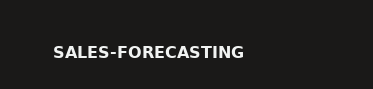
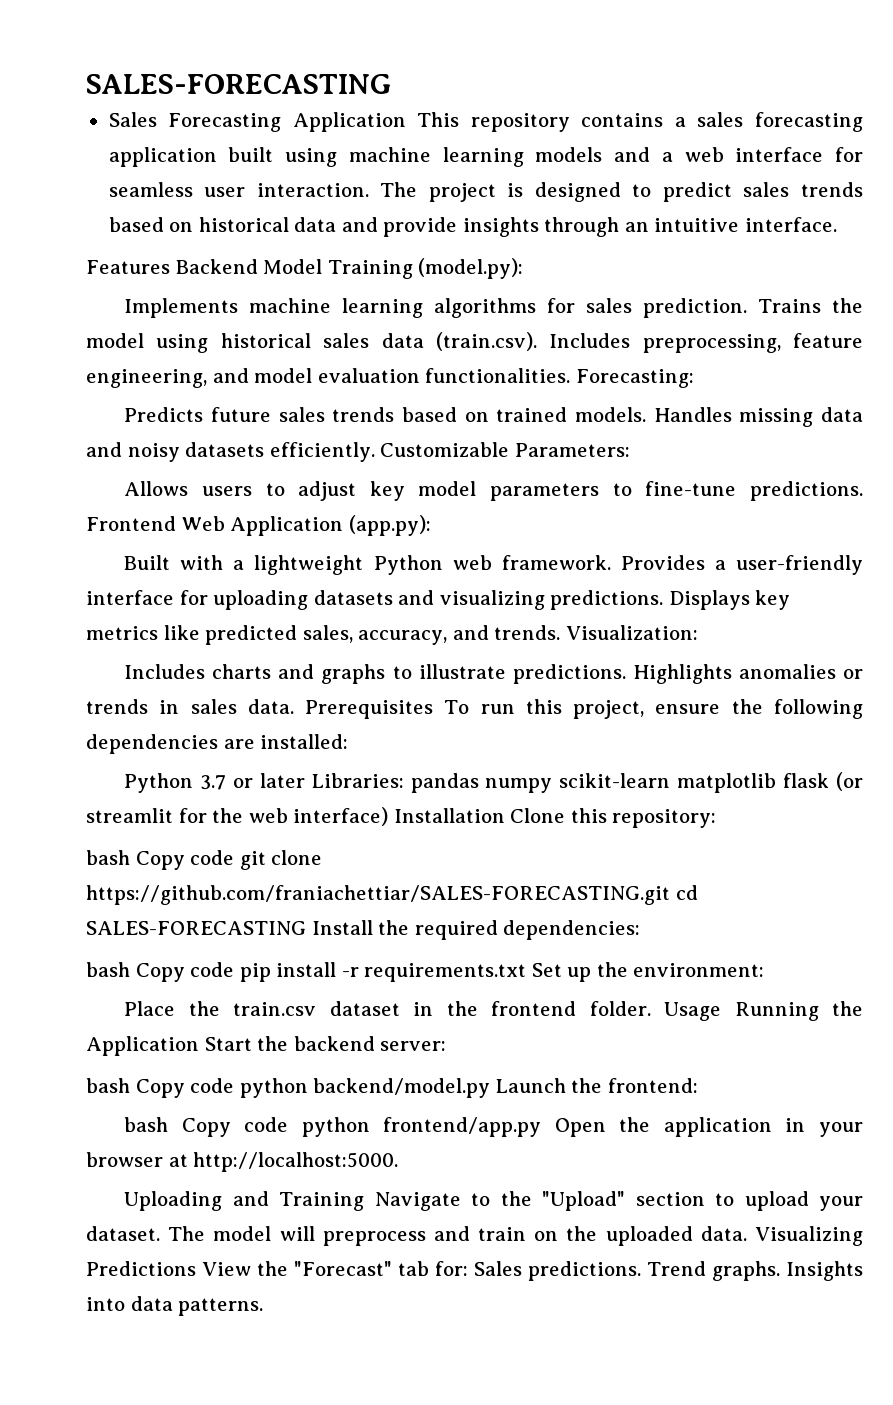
[53,46,244,58] SALES-FORECASTING -> [86,74,391,94] [108,112,864,132] [108,147,864,167] [108,182,863,202] [108,217,837,237] [86,258,524,279] [124,298,864,318] [86,332,863,353] [86,368,694,388] [124,407,863,427] [86,442,630,462] [124,481,863,501] [86,515,431,536] [124,555,864,575] [86,590,791,610] [86,625,698,645] [124,664,864,684] [86,699,864,719] [86,734,349,754] [124,772,863,793] [86,807,717,828] [86,850,323,870] [86,885,698,905] [86,920,641,940] [86,962,765,982] [124,1001,863,1021] [86,1036,447,1056] [86,1078,698,1098] [124,1117,864,1137] [86,1152,399,1172] [124,1191,863,1211] [86,1226,863,1246] [86,1261,864,1281] [86,1296,264,1316] SALES-FORECASTING // Sales Forecasting Application This repository contains a sales forecasting application built using machine learning models and a web interface for seamless user interaction. The project is designed to predict sales trends based on historical data and provide insights through an intuitive interface. // Features Backend Model Training (model.py): // Implements machine learning algorithms for sales prediction. Trains the model using historical sales data (train.csv). Includes preprocessing, feature engineering, and model evaluation functionalities. Forecasting: // Predicts future sales trends based on trained models. Handles missing data and noisy datasets efficiently. Customizable Parameters: // Allows users to adjust key model parameters to fine-tune predictions. Frontend Web Application (app.py): // Built with a lightweight Python web framework. Provides a user-friendly interface for uploading datasets and visualizing predictions. Displays key metrics like predicted sales, accuracy, and trends. Visualization: // Includes charts and graphs to illustrate predictions. Highlights anomalies or trends in sales data. Prerequisites To run this project, ensure the following dependencies are installed: // Python 3.7 or later Libraries: pandas numpy scikit-learn matplotlib flask (or streamlit for the web interface) Installation Clone this repository: // bash Copy code git clone https://github.com/franiachettiar/SALES-FORECASTING.git cd SALES-FORECASTING Install the required dependencies: // bash Copy code pip install -r requirements.txt Set up the environment: // Place the train.csv dataset in the frontend folder. Usage Running the Application Start the backend server: // bash Copy code python backend/model.py Launch the frontend: // bash Copy code python frontend/app.py Open the application in your browser at http://localhost:5000. // Uploading and Training Navigate to the "Upload" section to upload your dataset. The model will preprocess and train on the uploaded data. Visualizing Predictions View the "Forecast" tab for: Sales predictions. Trend graphs. Insights into data patterns.

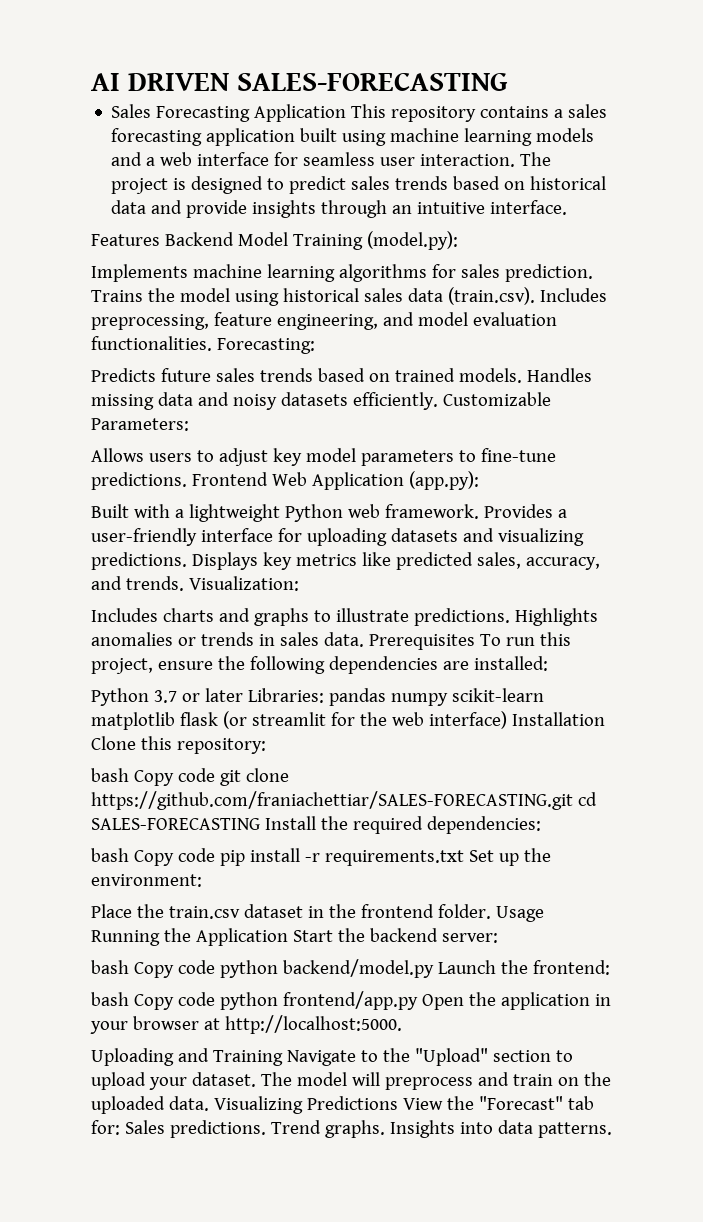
(86, 84) none -> [91,73,229,91] AI DRIVEN

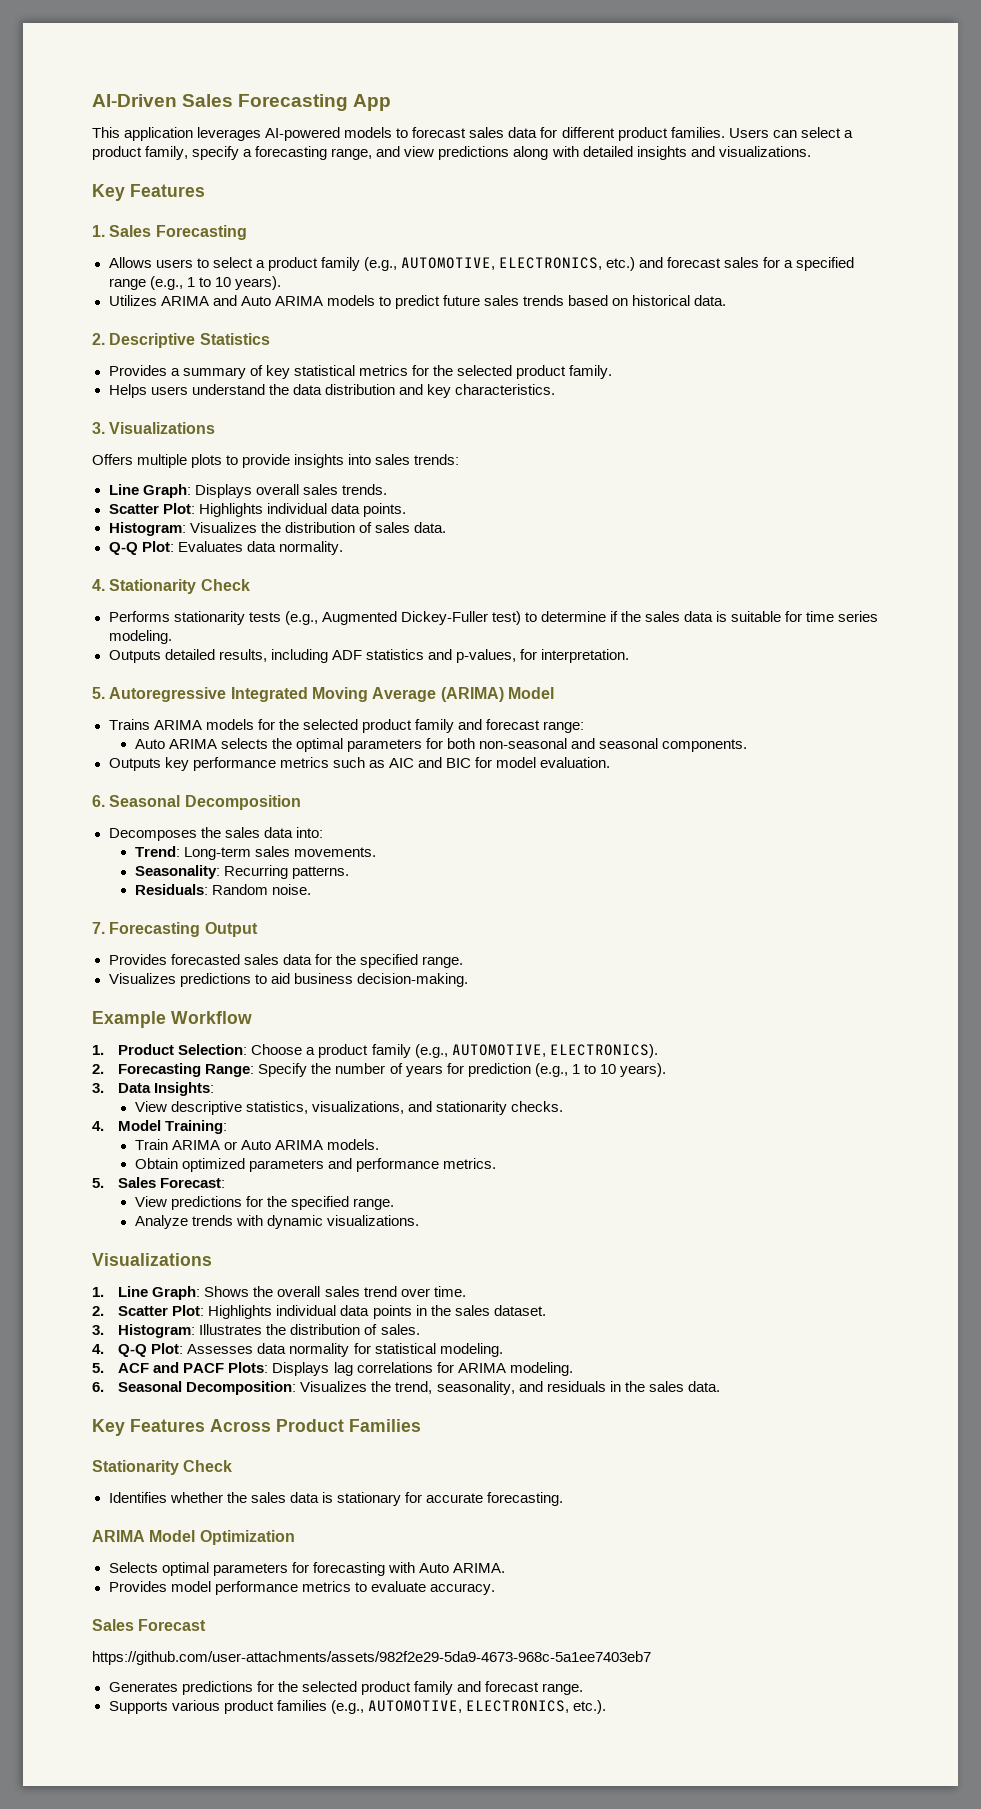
[91,72,508,91] [111,104,608,122] [111,128,595,146] [111,152,552,167] [111,176,264,194] AI DRIVEN SALES-FORECASTING // Sales Forecasting Application This repository contains a sales forecasting application built using machine learning models and a web interface for seamless user interaction. The project is designed -> [92,94,392,111] [92,127,853,141] [92,146,811,160] [92,184,205,201] [92,225,247,240] [108,257,855,271] [108,276,281,290] [108,295,375,306] AI-Driven Sales Forecasting App // This application leverages AI-powered models to forecast sales data for different product families. Users can select a product family, specify a forecasting range, and view predictions along with detailed insights and visualizations. // Key Features // 1. Sales Forecasting // Allows users to select a product family (e.g., AUTOMOTIVE, ELECTRONICS, etc.) and forecast sales for a specified range (e.g., 1 to 10 years). // Utilizes ARIMA and Auto ARIMA models
(347, 185) none -> [442,295,480,306] future
[111,200,568,218] [91,231,458,250] [91,264,593,282] [91,287,607,306] [91,312,557,330] [91,336,315,354] [91,368,592,383] [91,392,551,410] [91,418,189,431] [91,448,556,466] [91,471,479,490] [91,504,567,522] [91,528,584,546] [91,552,600,570] [91,576,299,591] [91,608,598,626] [91,632,571,650] [91,656,548,674] [91,688,544,706] [91,711,605,730] [91,736,266,754] [91,768,289,786] [91,791,597,810] [91,816,541,834] [91,848,551,866] [91,874,202,887] [91,904,544,922] [91,928,498,946] [91,959,610,978] [91,991,611,1010] [90,1015,402,1034] [91,1048,573,1066] [91,1072,611,1090] [91,1096,594,1114] [91,1120,612,1138] data and provide insights through an intuitive interface. // Features Backend Model Training (model.py): // Implements machine learning algorithms for sales prediction. Trains the model using historical sales data (train.csv). Includes preprocessing, feature engineering, and model evaluation functionalities. Forecasting: // Predicts future sales trends based on trained models. Handles missing data and noisy datasets efficiently. Customizable Parameters: // Allows users to adjust key model parameters to fine-tune predictions. Frontend Web Application (app.py): // Built with a lightweight Python web framework. Provides a user-friendly interface for uploading datasets and visualizing predictions. Displays key metrics like predicted sales, accuracy, and trends. Visualization: // Includes charts and graphs to illustrate predictions. Highlights anomalies or trends in sales data. Prerequisites To run this project, ensure the following dependencies are installed: // Python 3.7 or later Libraries: pandas numpy scikit-learn matplotlib flask (or streamlit for the web interface) Installation Clone this repository: // bash Copy code git clone https://github.com/franiachettiar/SALES-FORECASTING.git cd SALES-FORECASTING Install the required dependencies: // bash Copy code pip install -r requirements.txt Set up the environment: // Place the train.csv dataset in the frontend folder. Usage Running the Application Start the backend server: // bash Copy code python backend/model.py Launch the frontend: // bash Copy code python frontend/app.py Open the application in your browser at http://localhost:5000. // Uploading and Training Navigate to the "Upload" section to upload your dataset. The model will preprocess and train on the uploaded data. Visualizing Predictions View the "Forecast" tab for: Sales predictions. Trend graphs. Insights into data patterns. -> [694,295,727,306] [92,333,270,348] [108,365,613,379] [108,384,555,398] [92,422,216,434] [92,454,460,468] [108,484,387,498] [108,503,406,517] [108,522,446,536] [108,541,343,555] [92,579,250,594] [108,611,879,625] [108,630,172,644] [108,649,629,663] [92,687,554,702] [108,719,584,733] [134,738,748,752] [108,757,611,771] [92,795,301,810] [108,827,323,841] [134,846,376,860] [134,865,349,879] [134,884,311,895] [92,922,258,937] [108,954,463,968] [108,973,468,987] [92,1011,252,1028] [92,1044,658,1058] [92,1063,666,1077] [92,1082,215,1096] [134,1101,564,1115] [92,1120,228,1134] [134,1139,380,1150] [134,1158,497,1172] [92,1177,226,1188] [134,1196,395,1210] [134,1215,419,1229] [92,1253,212,1266] [92,1286,466,1300] [92,1305,546,1319] [92,1324,420,1338] [92,1343,503,1357] [92,1362,573,1376] [92,1381,720,1395] [92,1419,421,1436] [92,1460,233,1475] [108,1492,563,1506] [92,1530,295,1545] [108,1562,505,1576] [108,1581,495,1595] [92,1619,207,1631] [92,1651,651,1665] [108,1681,583,1695] [108,1700,606,1714] data. // 2. Descriptive Statistics // Provides a summary of key statistical metrics for the selected product family. // Helps users understand the data distribution and key characteristics. // 3. Visualizations // Offers multiple plots to provide insights into sales trends: // Line Graph: Displays overall sales trends. // Scatter Plot: Highlights individual data points. // Histogram: Visualizes the distribution of sales data. // Q-Q Plot: Evaluates data normality. // 4. Stationarity Check // Performs stationarity tests (e.g., Augmented Dickey-Fuller test) to determine if the sales data is suitable for time series modeling. // Outputs detailed results, including ADF statistics and p-values, for interpretation. // 5. Autoregressive Integrated Moving Average (ARIMA) Model // Trains ARIMA models for the selected product family and forecast range: // Auto ARIMA selects the optimal parameters for both non-seasonal and seasonal components. // Outputs key performance metrics such as AIC and BIC for model evaluation. // 6. Seasonal Decomposition // Decomposes the sales data into: // Trend: Long-term sales movements. // Seasonality: Recurring patterns. // Residuals: Random noise. // 7. Forecasting Output // Provides forecasted sales data for the specified range. // Visualizes predictions to aid business decision-making. // Example Workflow // 1. Product Selection: Choose a product family (e.g., AUTOMOTIVE, ELECTRONICS). // 2. Forecasting Range: Specify the number of years for prediction (e.g., 1 to 10 years). // 3. Data Insights: // View descriptive statistics, visualizations, and stationarity checks. // 4. Model Training: // Train ARIMA or Auto ARIMA models. // Obtain optimized parameters and performance metrics. // 5. Sales Forecast: // View predictions for the specified range. // Analyze trends with dynamic visualizations. // Visualizations // 1. Line Graph: Shows the overall sales trend over time. // 2. Scatter Plot: Highlights individual data points in the sales dataset. // 3. Histogram: Illustrates the distribution of sales. // 4. Q-Q Plot: Assesses data normality for statistical modeling. // 5. ACF and PACF Plots: Displays lag correlations for ARIMA modeling. // 6. Seasonal Decomposition: Visualizes the trend, seasonality, and residuals in the sales data. // Key Features Across Product Families // Stationarity Check // Identifies whether the sales data is stationary for accurate forecasting. // ARIMA Model Optimization // Selects optimal parameters for forecasting with Auto ARIMA. // Provides model performance metrics to evaluate accuracy. // Sales Forecast // https://github.com/user-attachments/assets/982f2e29-5da9-4673-968c-5a1ee7403eb7 // Generates predictions for the selected product family and forecast range. // Supports various product families (e.g., AUTOMOTIVE, ELECTRONICS, etc.).

